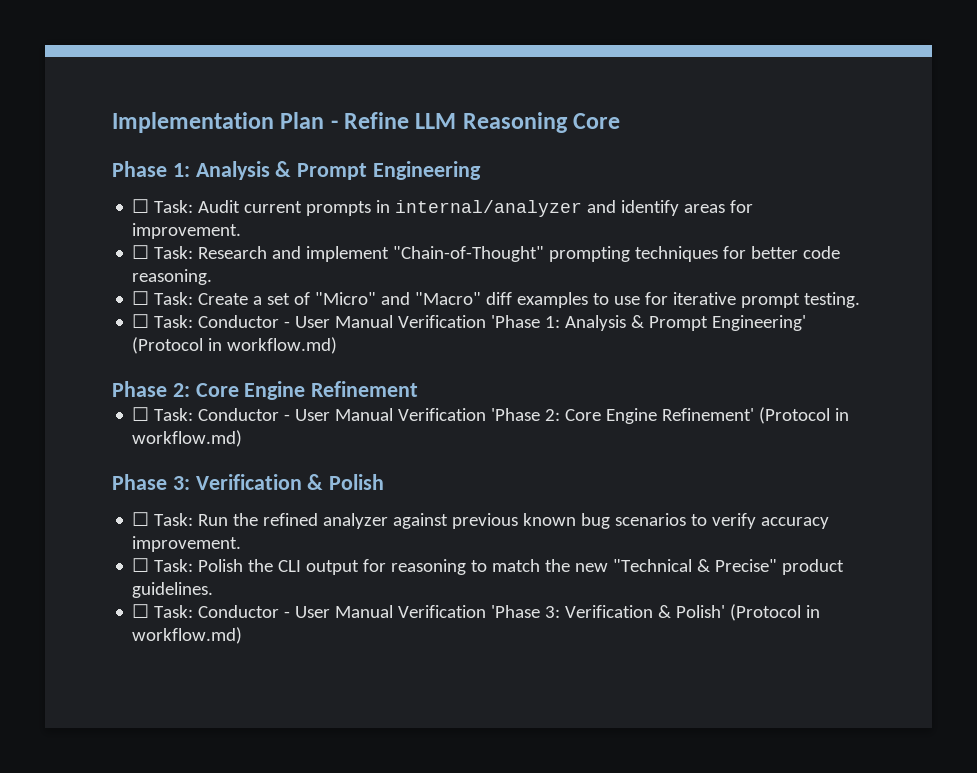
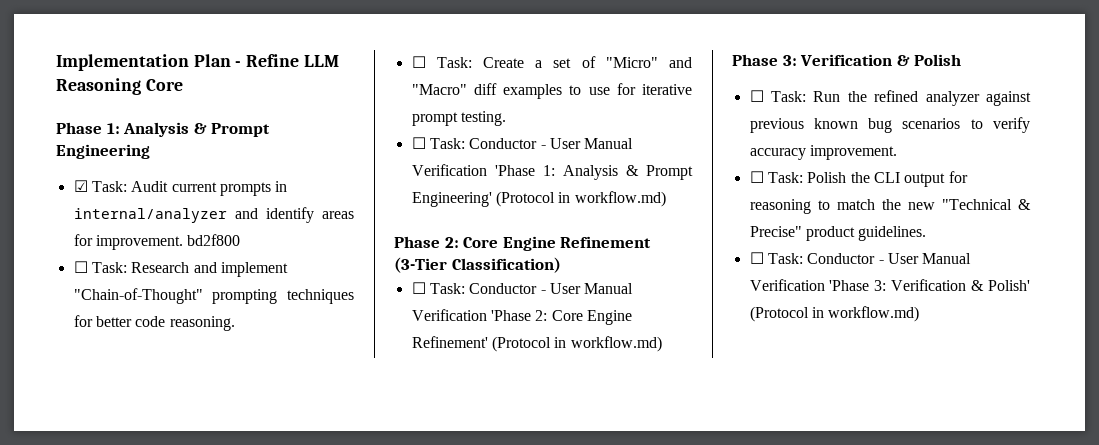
[132,199,150,213] ☐ -> [73,180,88,192] ☑
(242, 231) none -> [187,234,241,246] bd2f800
(419, 389) none -> [394,257,561,273] (3-Tier Classification)

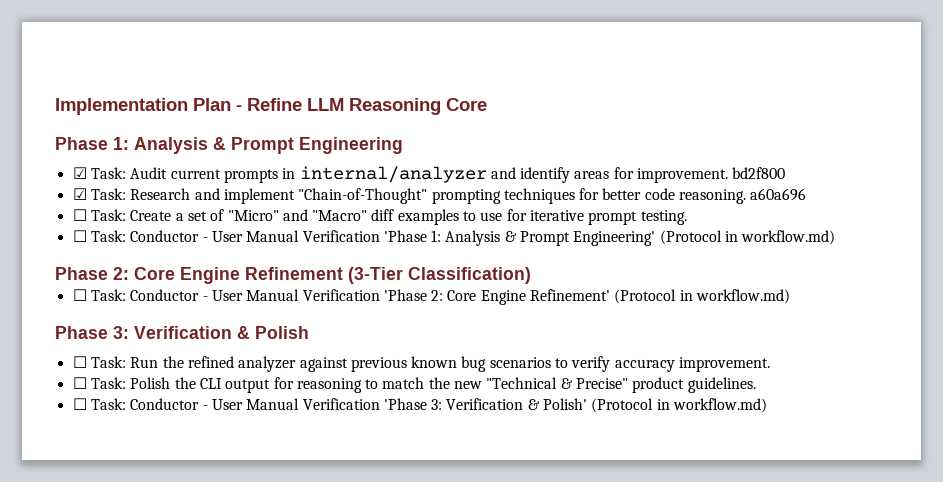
[73,261,88,273] ☐ -> [72,188,87,200] ☑
(235, 323) none -> [750,188,807,201] a60a696

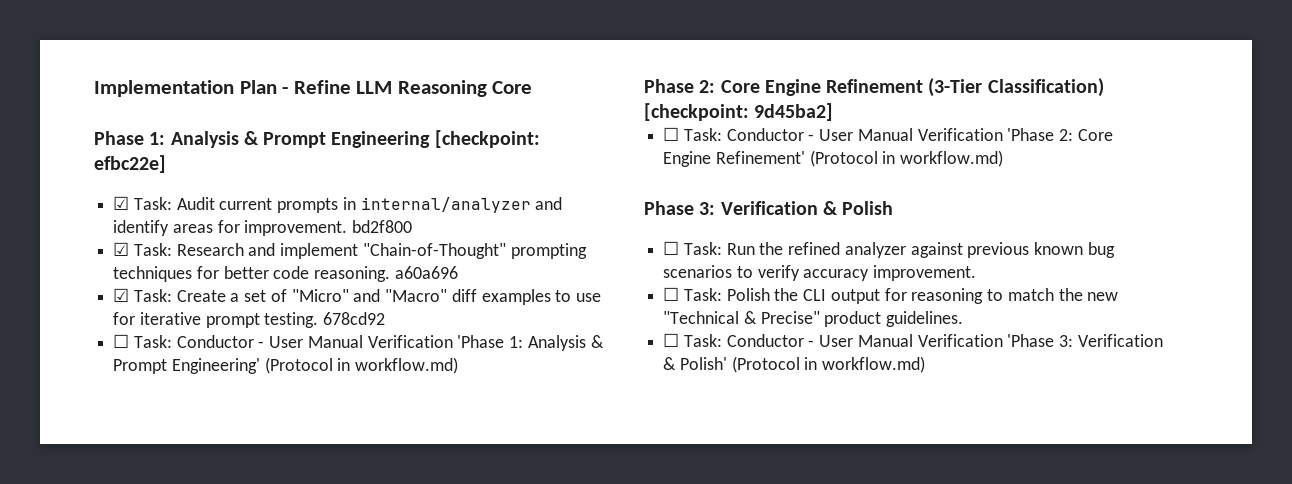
(403, 145) none -> [434,130,540,148] [94,155,166,173] [checkpoint: efbc22e]
[72,209,87,221] ☐ -> [113,288,130,302] ☑
(687, 217) none -> [323,312,386,325] 678cd92
(531, 275) none -> [644,103,834,121] [checkpoint: 9d45ba2]

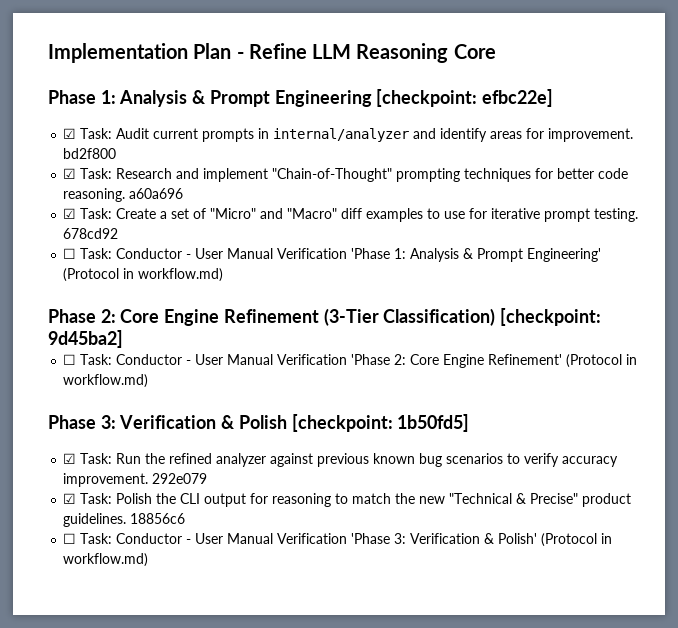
[663,241,680,255] // ☐ -> [291,414,470,432] [63,453,77,464] [checkpoint: 1b50fd5] // ☑
[663,287,680,301] // ☐ -> [152,473,208,484] [63,493,77,504] 292e079 // ☑
(964, 319) none -> [130,513,186,524] 18856c6

